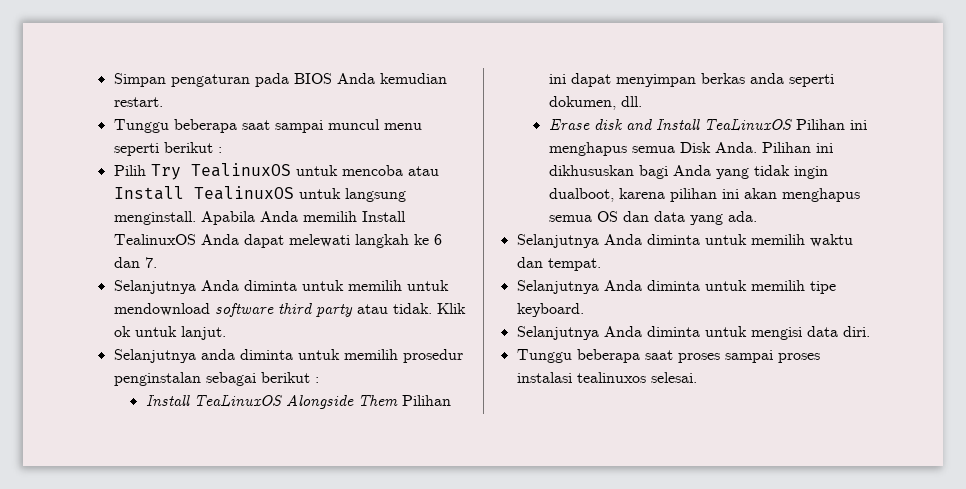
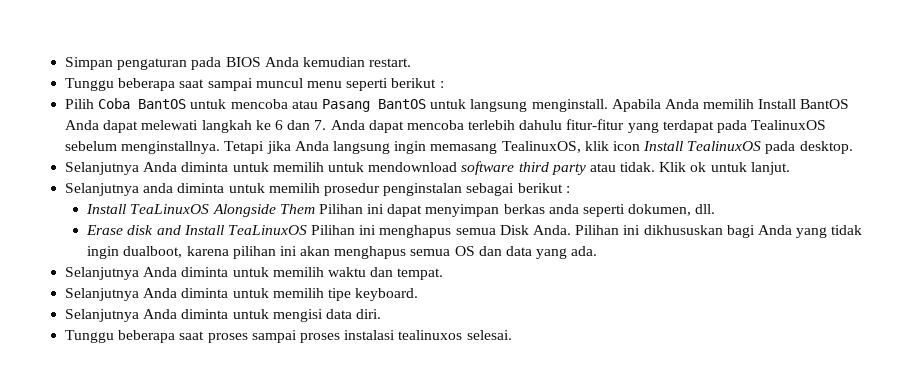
[150,163,291,180] Try TealinuxOS -> [98,98,187,109] Coba BantOS
[113,186,294,200] Install TealinuxOS -> [321,99,426,112] Pasang BantOS
[113,234,196,245] TealinuxOS -> [800,99,850,109] BantOS
(157, 262) none -> [330,119,827,133] [65,141,853,154] Anda dapat mencoba terlebih dahulu fitur-fitur yang terdapat pada TealinuxOS sebelum menginstallnya. Tetapi jika Anda langsung ingin memasang TealinuxOS, klik icon Install TealinuxOS pada desktop.

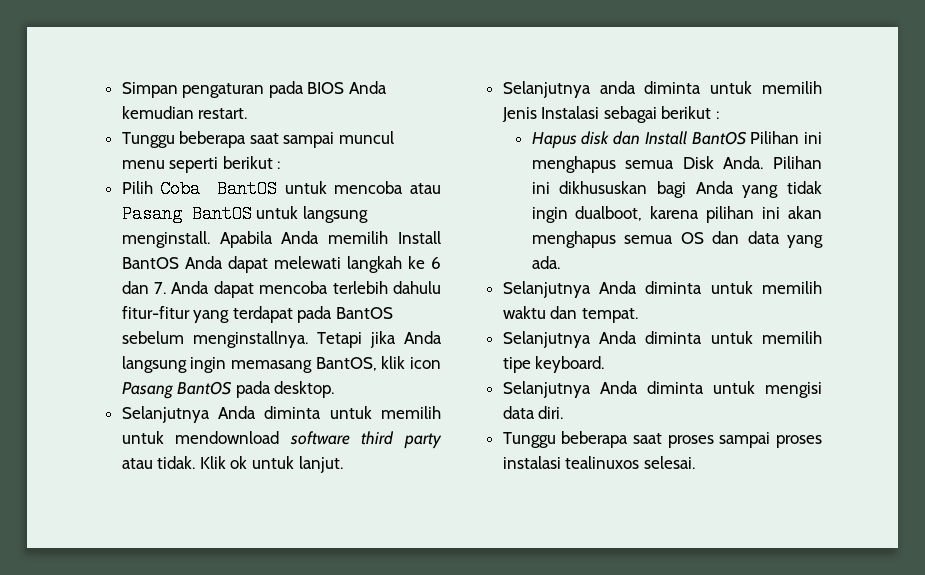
[751,120,827,130] TealinuxOS -> [336,307,394,319] BantOS
[501,141,581,153] TealinuxOS, -> [315,357,377,371] BantOS,
[643,141,762,151] Install TealinuxOS -> [121,381,233,399] Pasang BantOS
[323,183,463,196] prosedur penginstalan -> [501,106,600,122] Jenis Instalasi
[86,204,716,217] [86,225,307,235] Install TeaLinuxOS Alongside Them Pilihan ini dapat menyimpan berkas anda seperti dokumen, dll. // Erase disk and Install TeaLinuxOS -> [531,131,747,149] Hapus disk dan Install BantOS

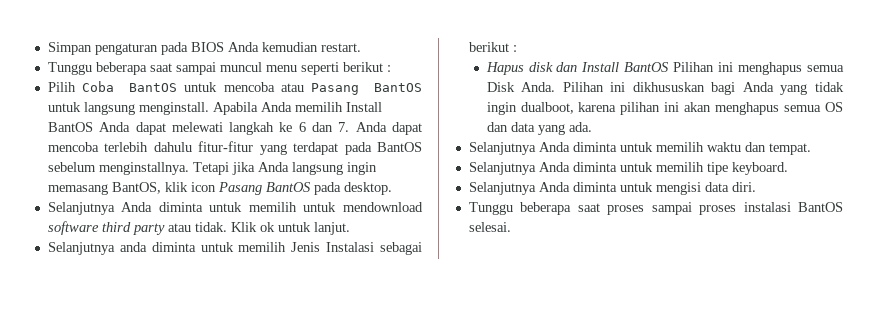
[565,456,640,469] tealinuxos -> [798,202,843,212] BantOS

